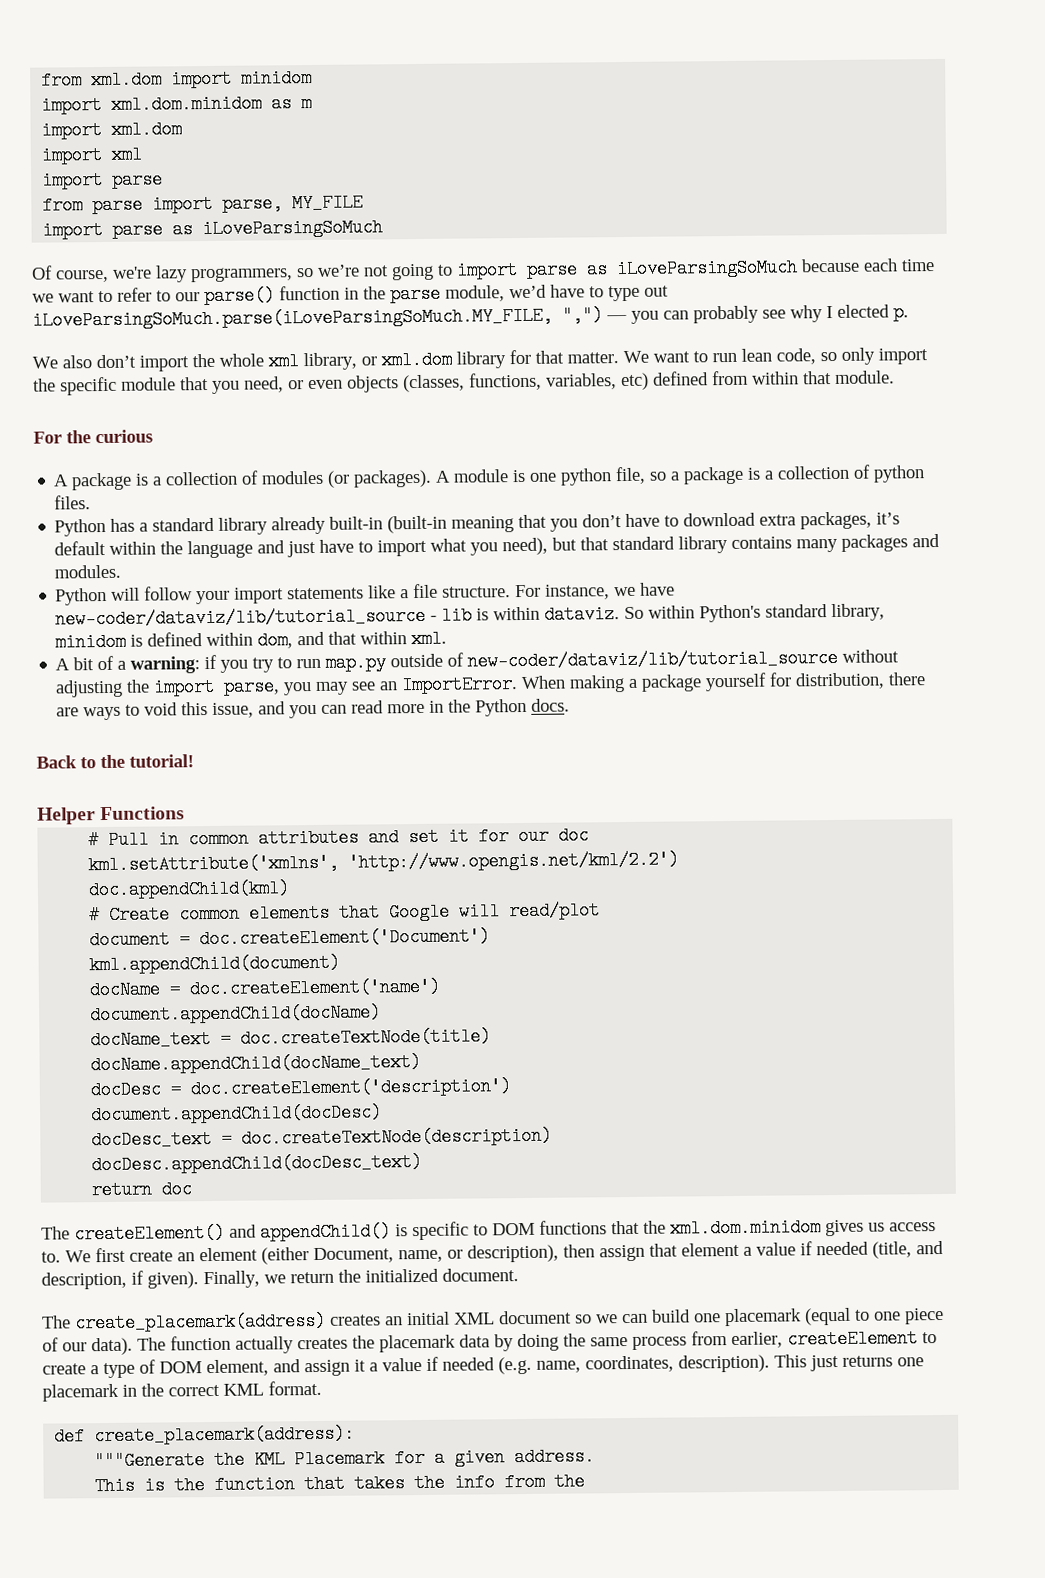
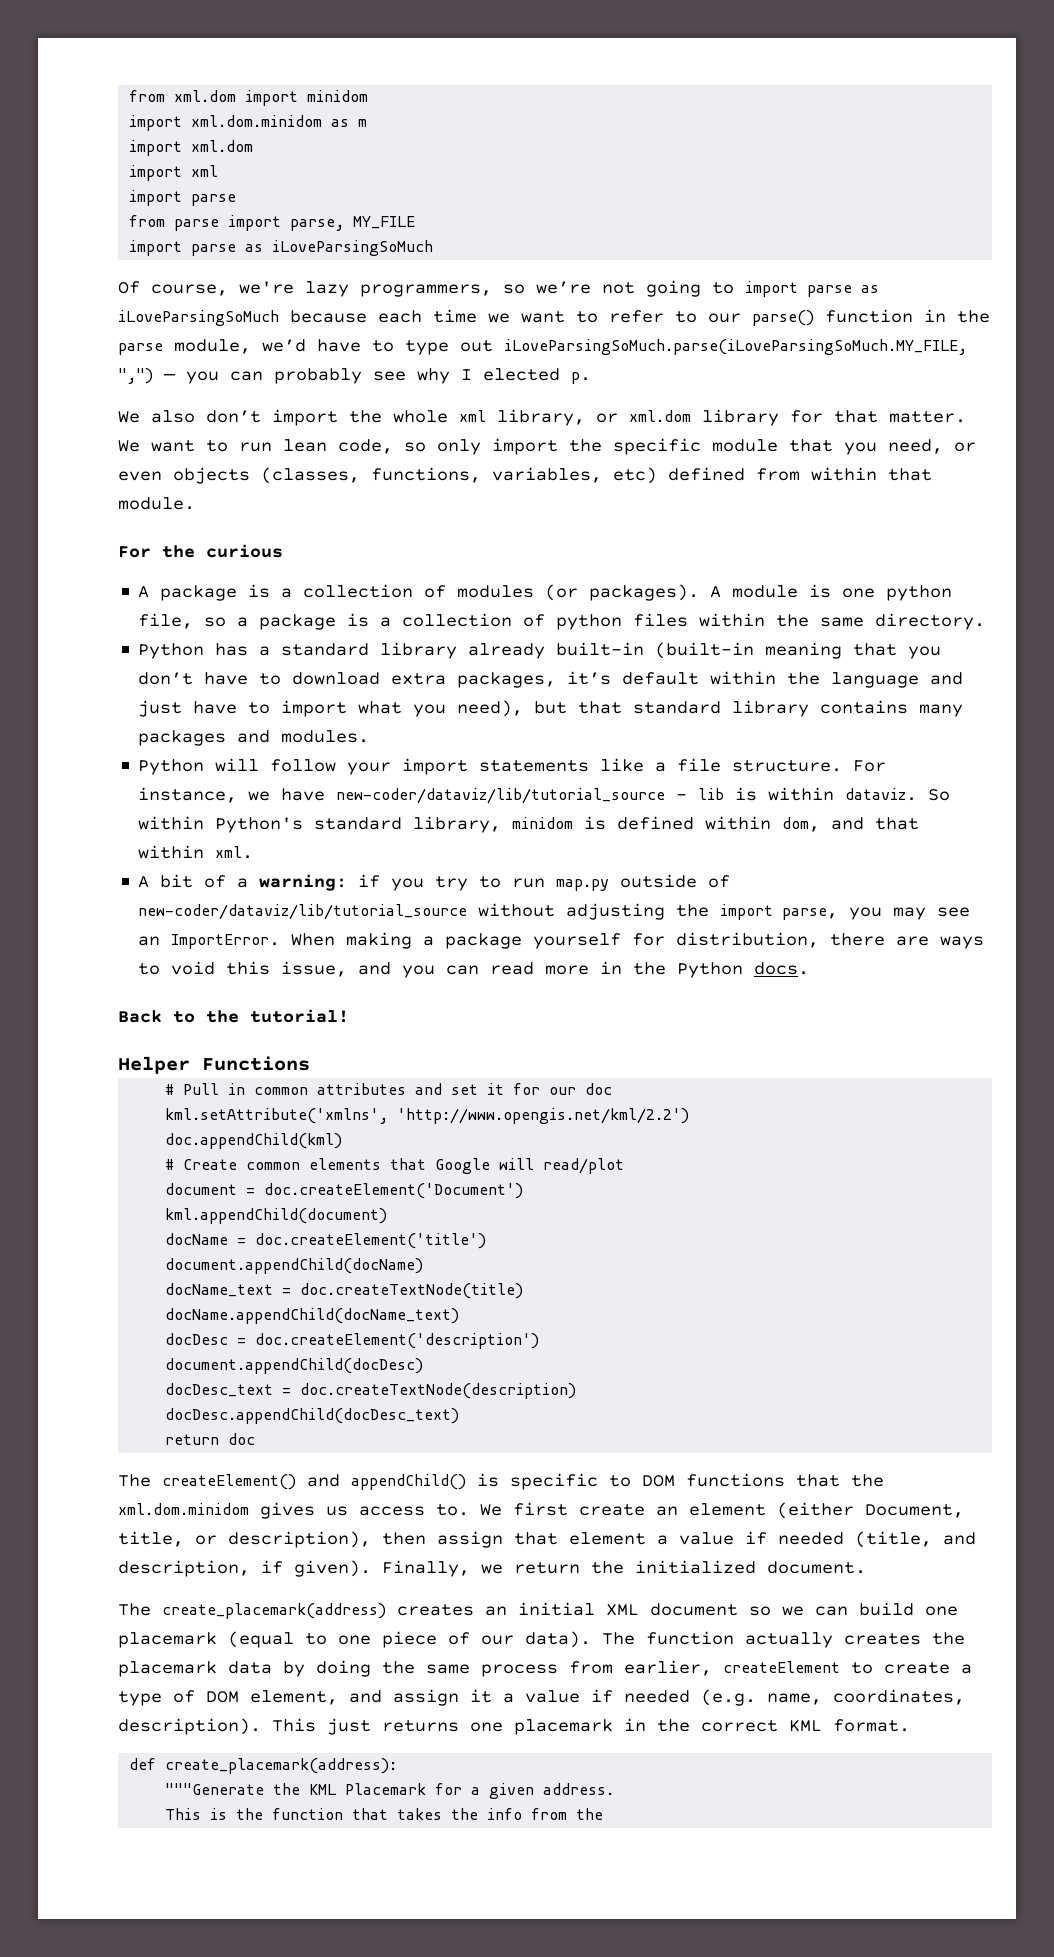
[54,495,92,510] files. -> [633,613,986,630] files within the same directory.
[189,977,441,999] doc.createElement('name') -> [255,1233,487,1249] doc.createElement('title')
[398,1249,443,1263] name, -> [118,1531,184,1547] title,

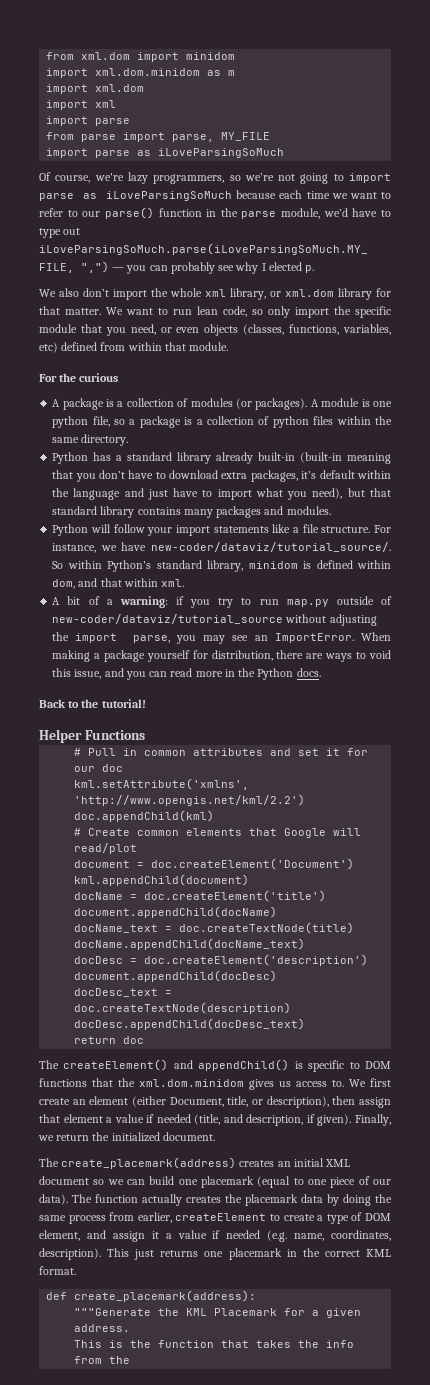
[336,787,918,804] new-coder/dataviz/lib/tutorial_source - lib is within dataviz. -> [151,542,391,552] new-coder/dataviz/tutorial_source/.
[138,904,468,920] new-coder/dataviz/lib/tutorial_source -> [52,614,284,624] new-coder/dataviz/tutorial_source

